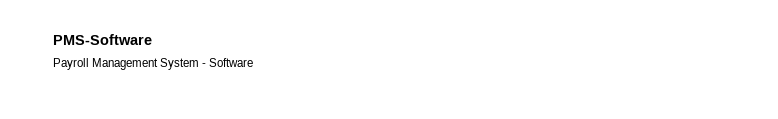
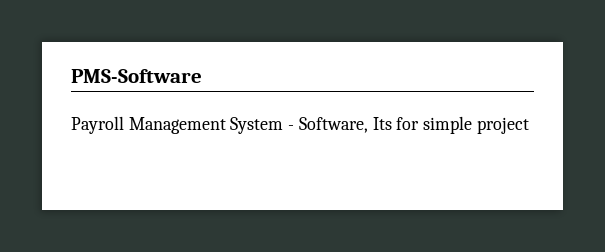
[209,58,254,67] Software -> [298,116,529,134] Software, Its for simple project

